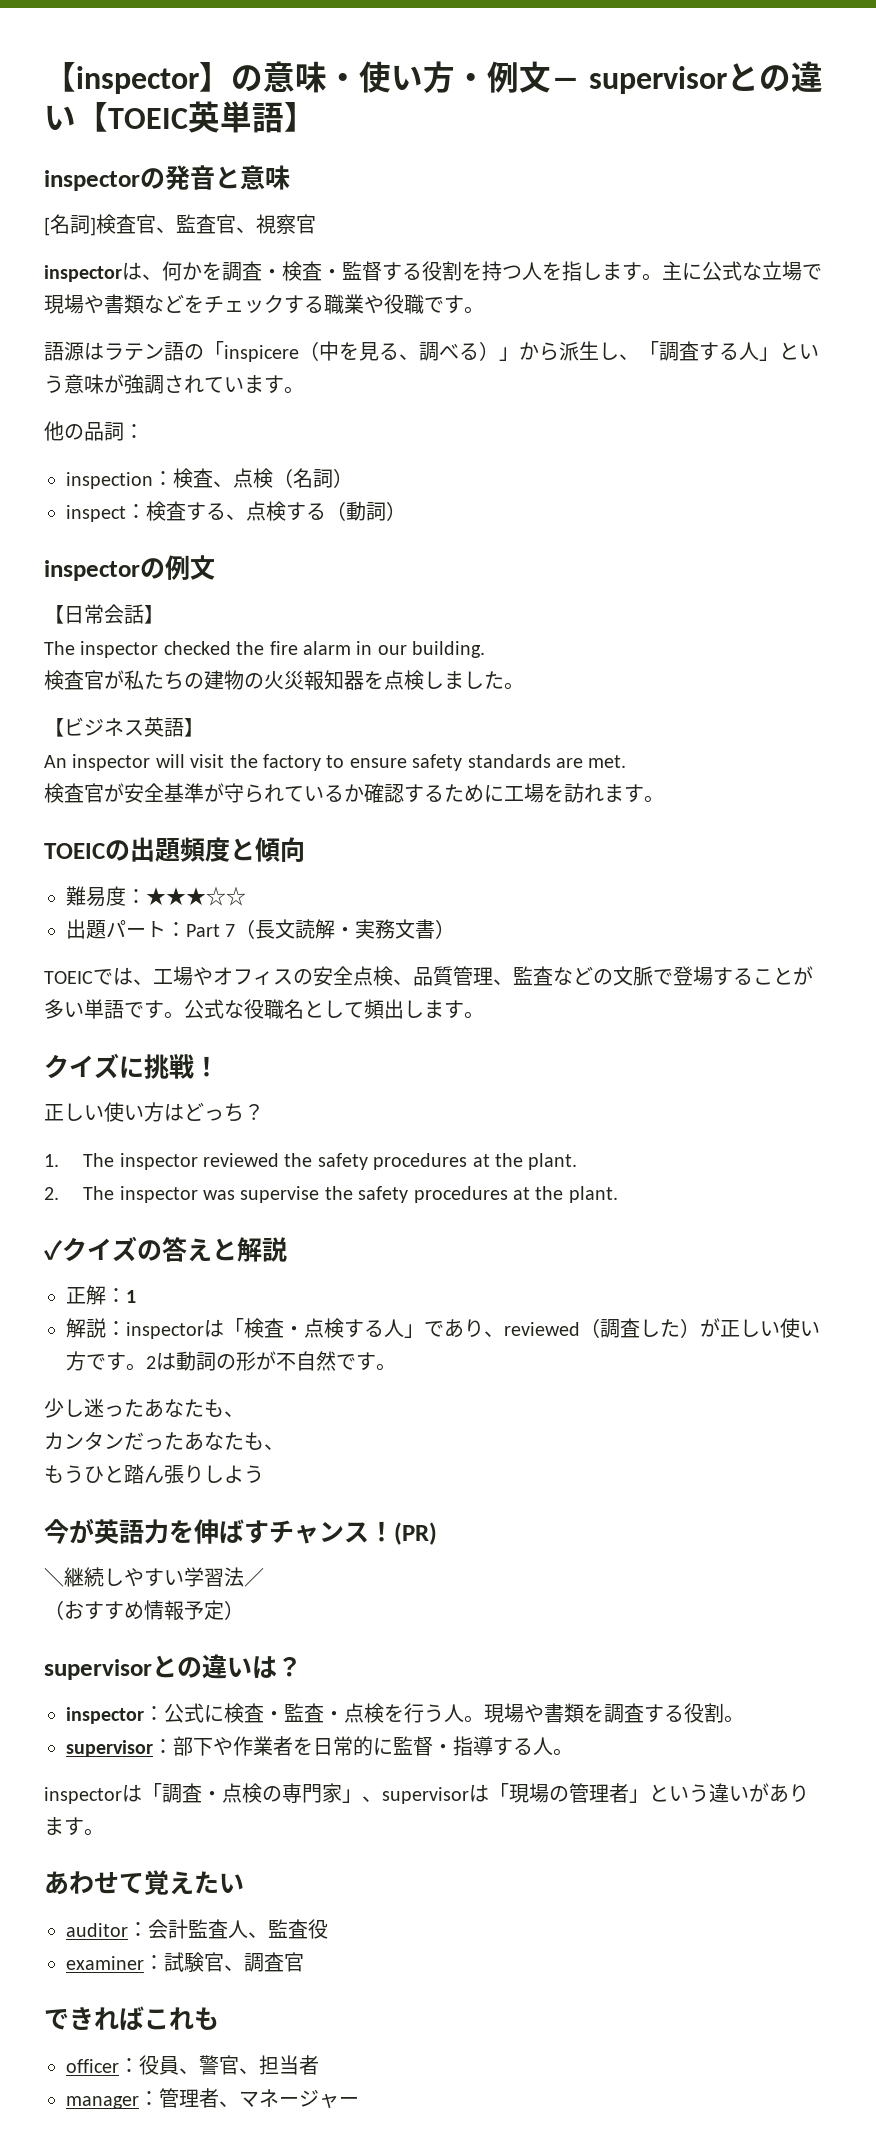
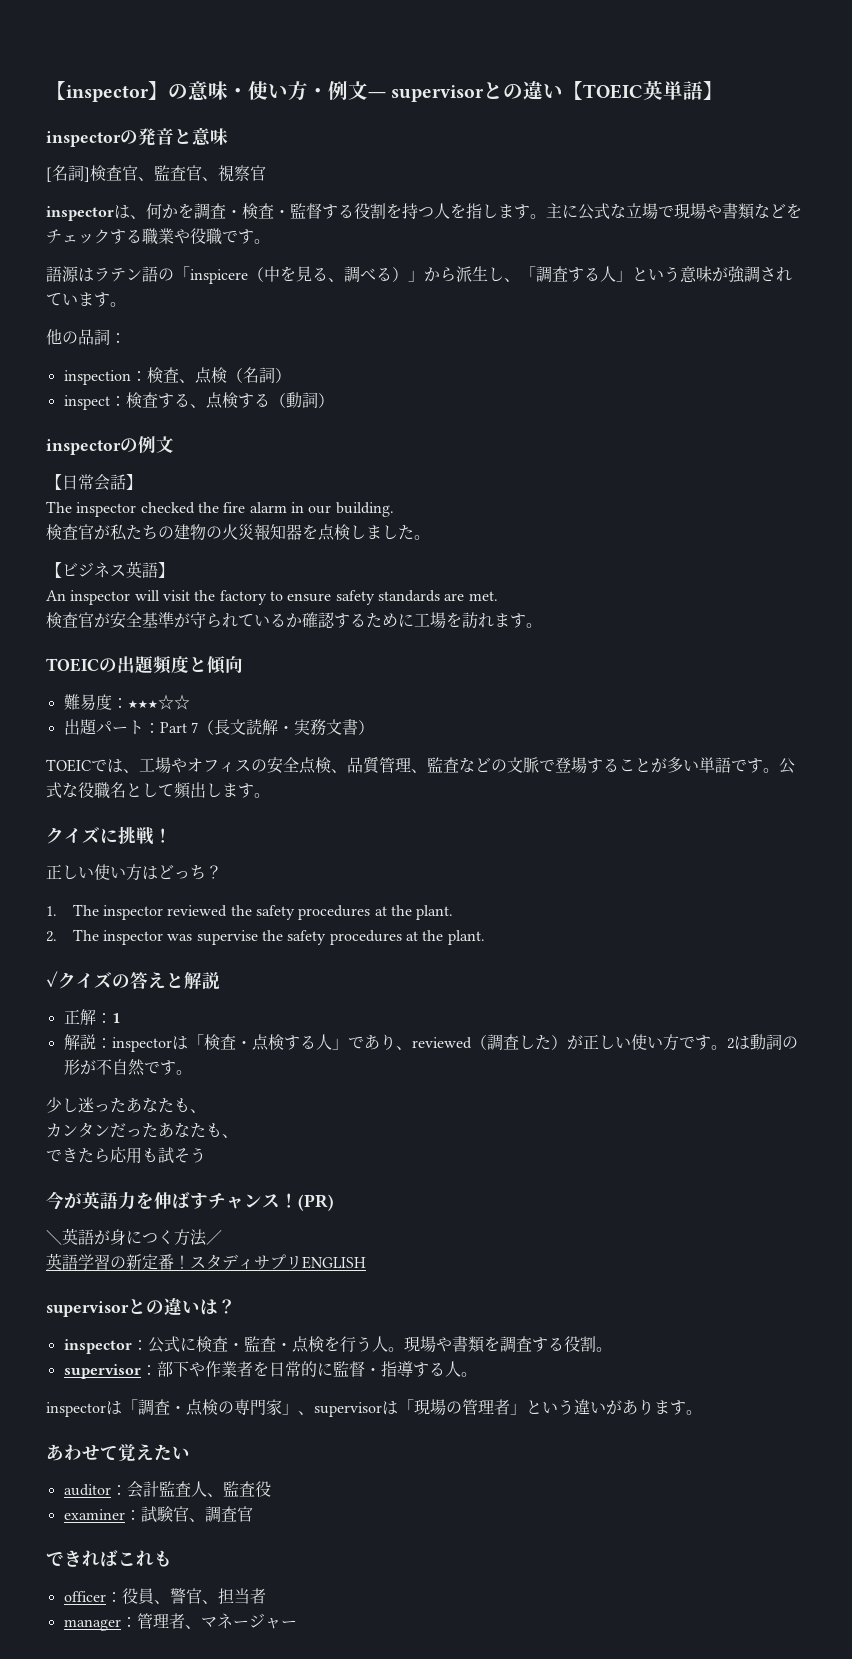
[44,1464,244,1484] もうひと踏ん張りしよ -> [46,1147,190,1164] できたら応用も試そ
[64,1567,264,1587] [44,1600,244,1621] 継続しやすい学習法／ // （おすすめ情報予定） -> [62,1228,222,1246] [46,1253,366,1270] 英語が身につく方法／ // 英語学習の新定番！スタディサプリENGLISH

